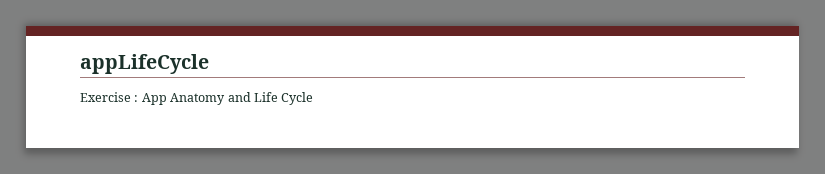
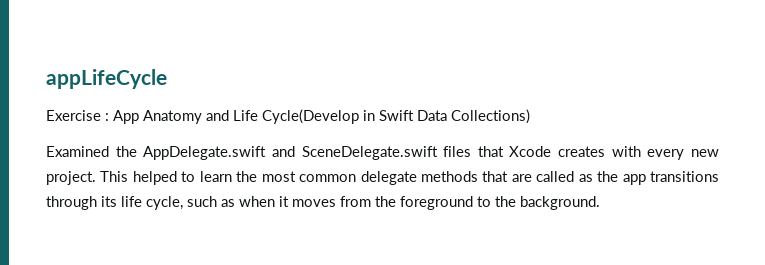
[281,92,314,105] Cycle -> [262,109,530,124] [46,146,719,160] [46,171,719,185] [46,196,600,210] Cycle(Develop in Swift Data Collections) // Examined the AppDelegate.swift and SceneDelegate.swift files that Xcode creates with every new project. This helped to learn the most common delegate methods that are called as the app transitions through its life cycle, such as when it moves from the foreground to the background.

